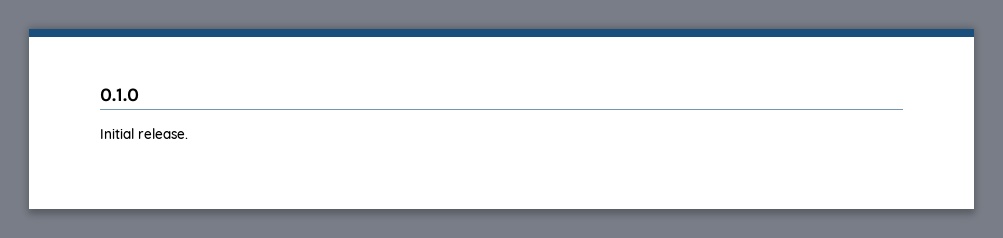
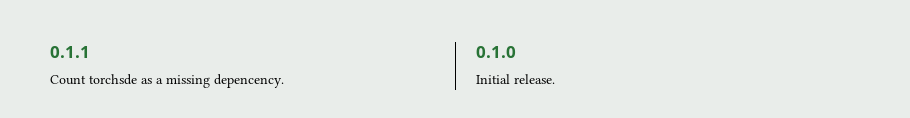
(100, 95) none -> [50,46,90,58] [50,74,284,88] 0.1.1 // Count torchsde as a missing depencency. //

